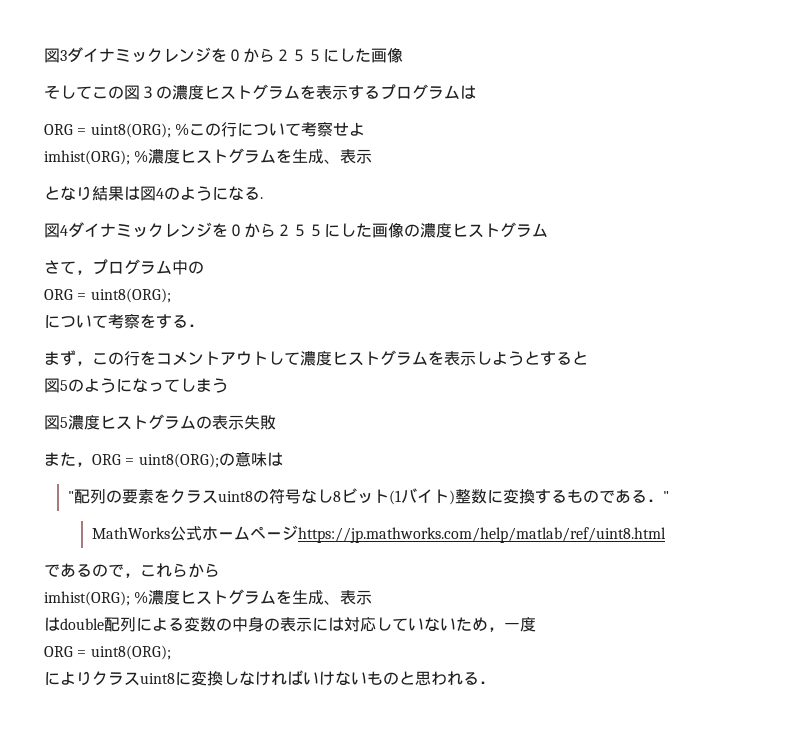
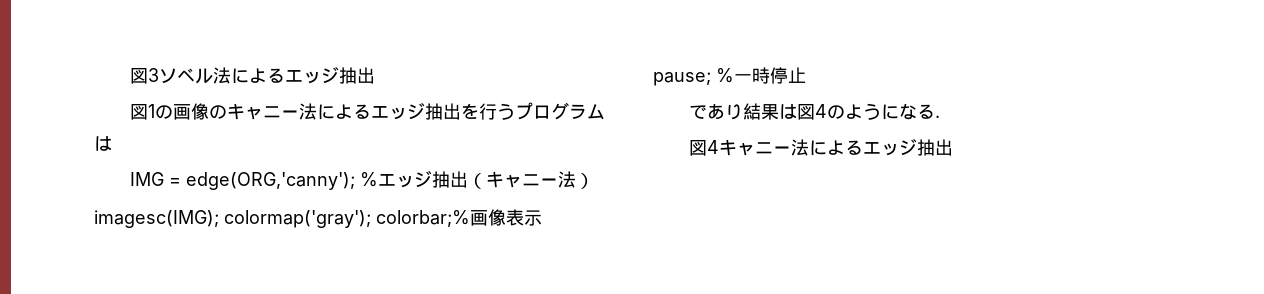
[44,47,403,63] [44,84,476,100] [44,121,365,138] [44,148,373,165] [44,186,76,201] 図3ダイナミックレンジを０から２５５にした画像 // そしてこの図３の濃度ヒストグラムを表示するプログラムは // ORG = uint8(ORG); %この行について考察せよ // imhist(ORG); %濃度ヒストグラムを生成、表示 // とな -> [129,67,375,84] [129,102,605,120] [94,136,112,151] [129,171,594,190] [94,209,542,228] [653,67,806,86] [688,104,725,120] 図3ソベル法によるエッジ抽出 // 図1の画像のキャニー法によるエッジ抽出を行うプログラムは // IMG = edge(ORG,'canny'); %エッジ抽出（キャニー法） // imagesc(IMG); colormap('gray'); colorbar;%画像表示 // pause; %一時停止 // であ
[68,222,548,238] [44,259,204,275] [44,288,171,303] [44,313,204,329] [44,350,588,366] [44,378,228,393] [44,414,276,430] [44,451,283,468] [67,488,669,505] [91,525,666,543] [44,563,220,578] [44,589,373,606] [44,616,536,632] [44,645,171,660] [44,670,495,686] ダイナミックレンジを０から２５５にした画像の濃度ヒストグラム // さて，プログラム中の // ORG = uint8(ORG); // について考察をする． // まず，この行をコメントアウトして濃度ヒストグラムを表示しようとすると // 図5のようになってしまう // 図5濃度ヒストグラムの表示失敗 // また，ORG = uint8(ORG);の意味は // "配列の要素をクラスuint8の符号なし8ビット(1バイト)整数に変換するものである．" // MathWorks公式ホームページhttps://jp.mathworks.com/help/matlab/ref/uint8.html // であるので，これらから // imhist(ORG); %濃度ヒストグラムを生成、表示 // はdouble配列による変数の中身の表示には対応していないため，一度 // ORG = uint8(ORG); // によりクラスuint8に変換しなければいけないものと思われる． -> [718,139,953,156] キャニー法によるエッジ抽出

